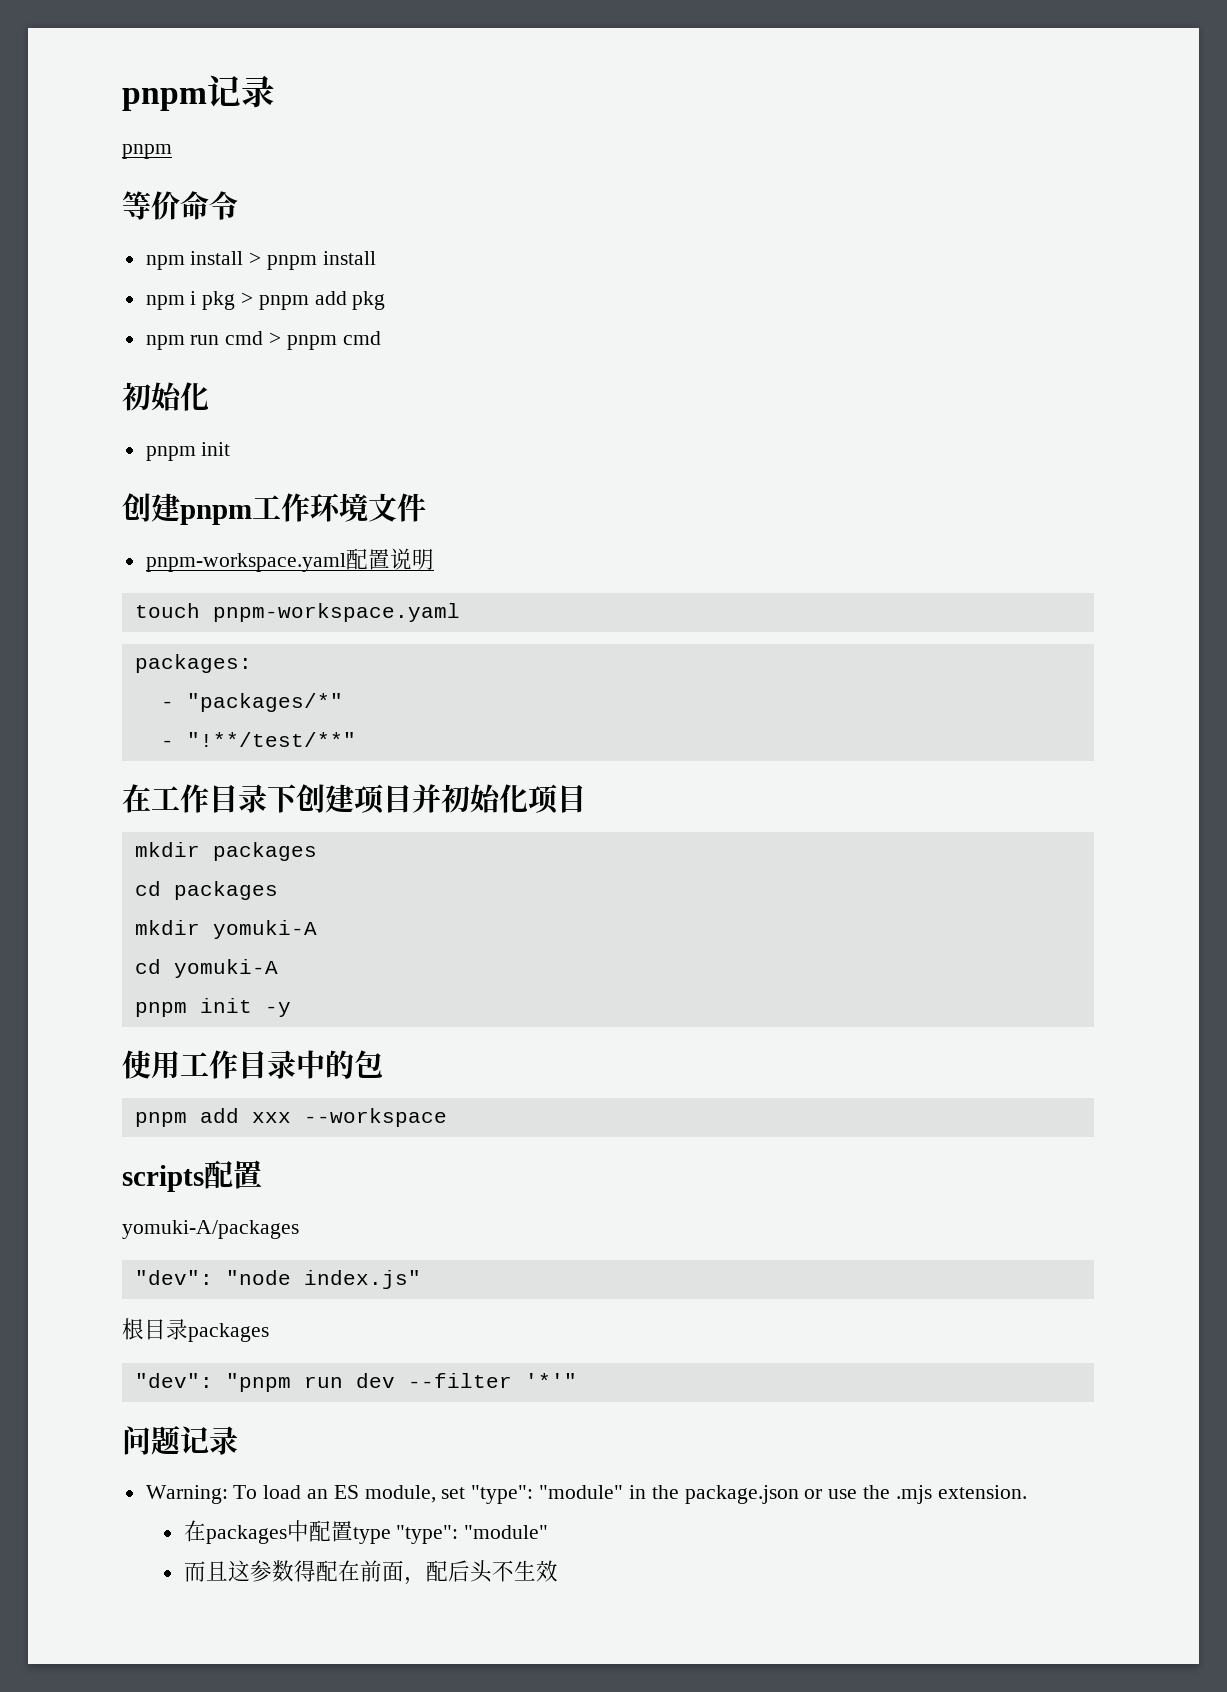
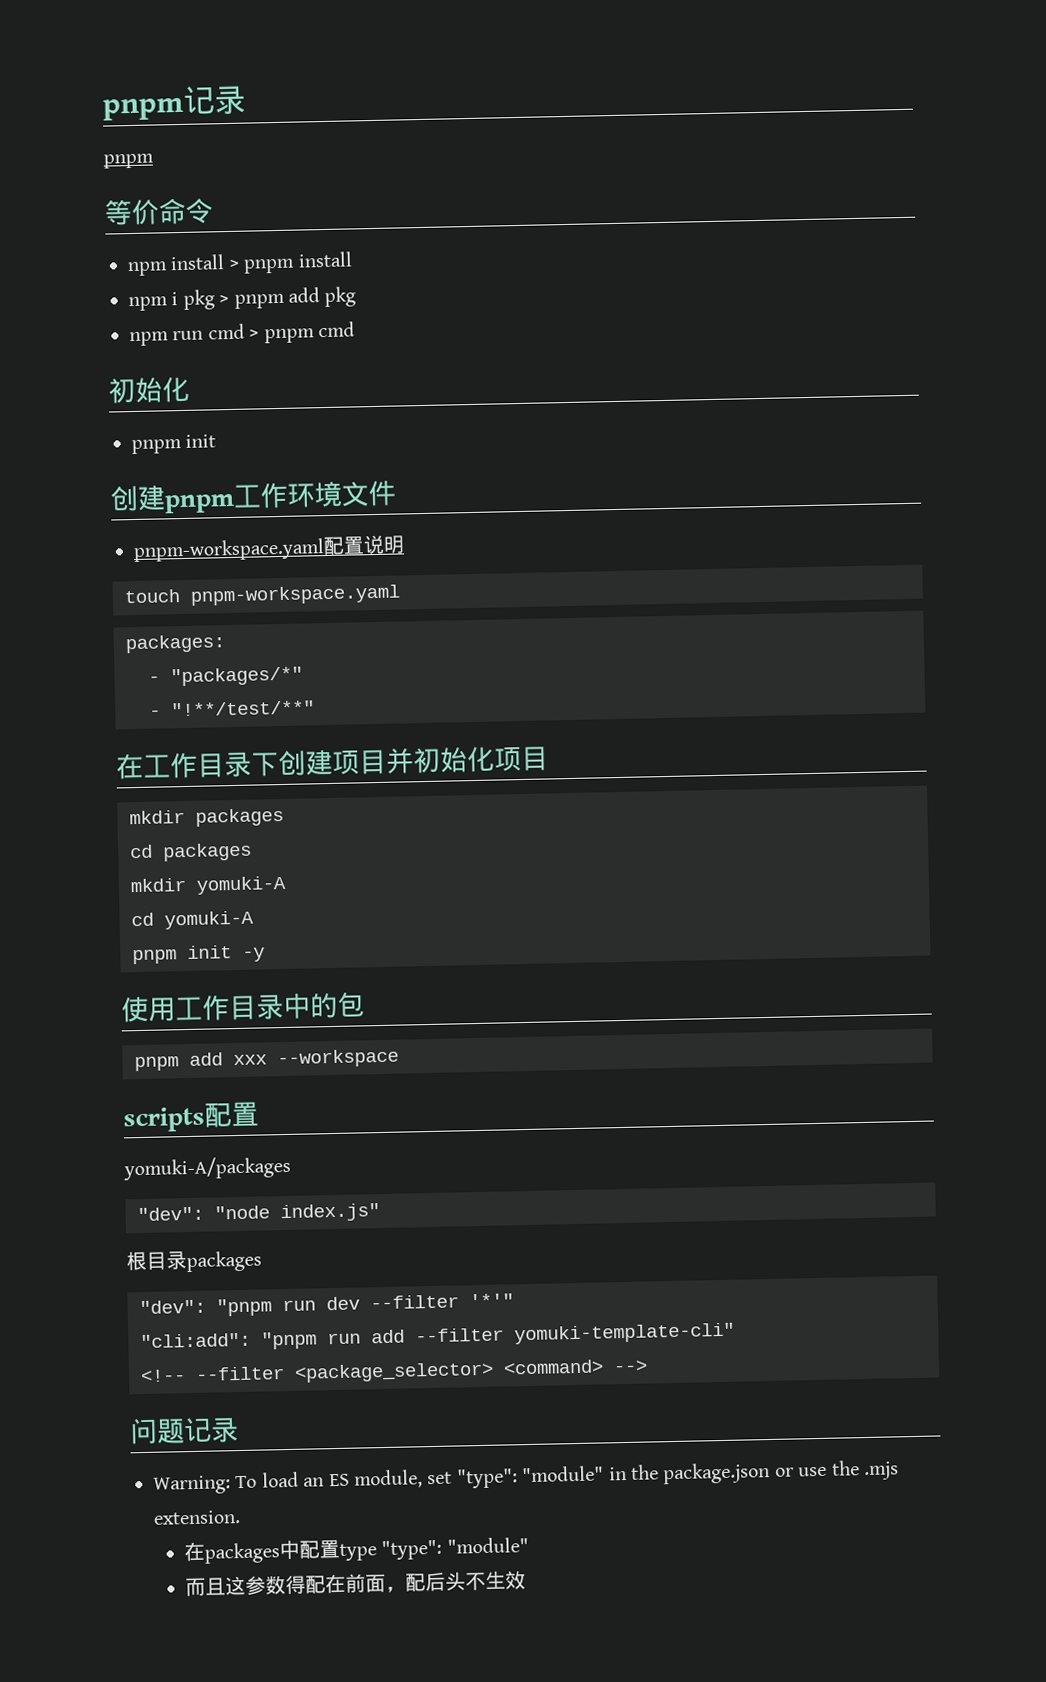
(577, 1380) none -> [140,1322,735,1350] [140,1359,648,1383] // "cli:add": "pnpm run add --filter yomuki-template-cli" // <!-- --filter <package_selector> <command> -->

